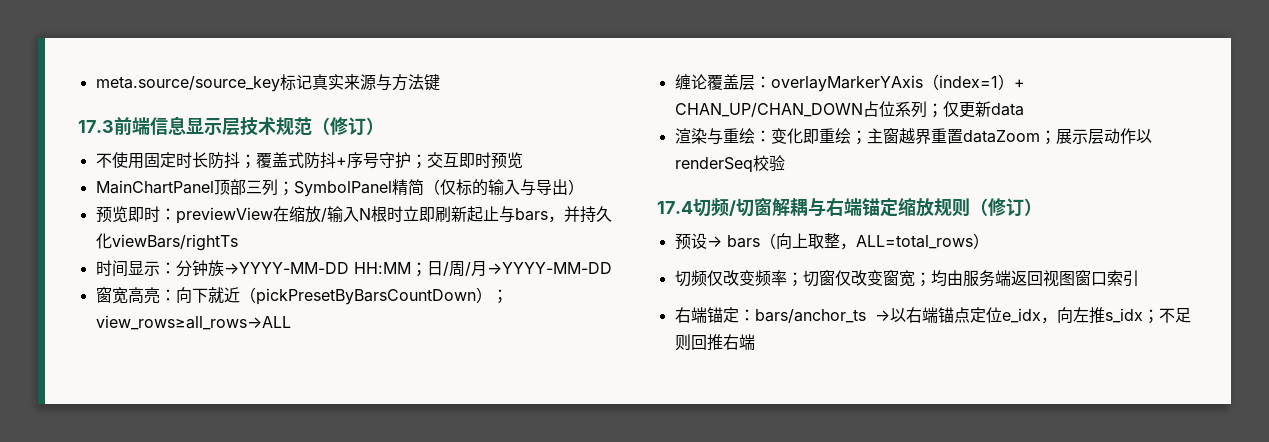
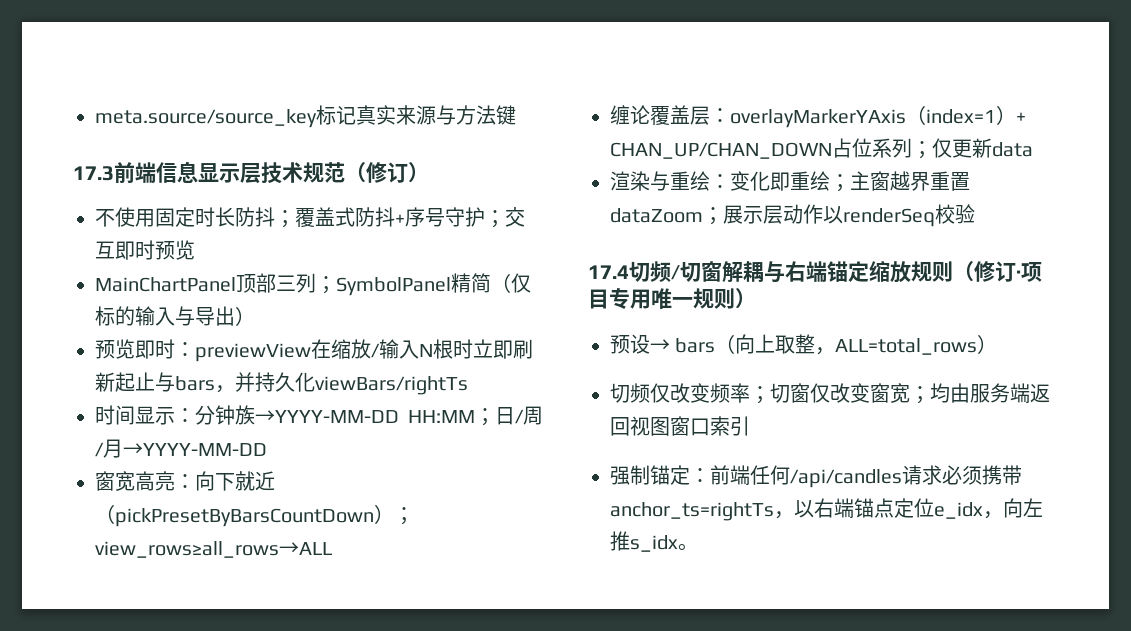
(1024, 207) none -> [1016,262,1042,282] [588,288,735,309] ·项目专用唯一规则
[674,307,890,323] 右端锚定：bars/anchor_ts → -> [610,465,1022,488] [610,502,794,521] 强制锚定：前端任何/api/candles请求必须携带anchor_ts=rightTs，
[1143,308,1191,324] [674,334,755,351] ；不足则回推右端 -> [678,543,698,551] 。

